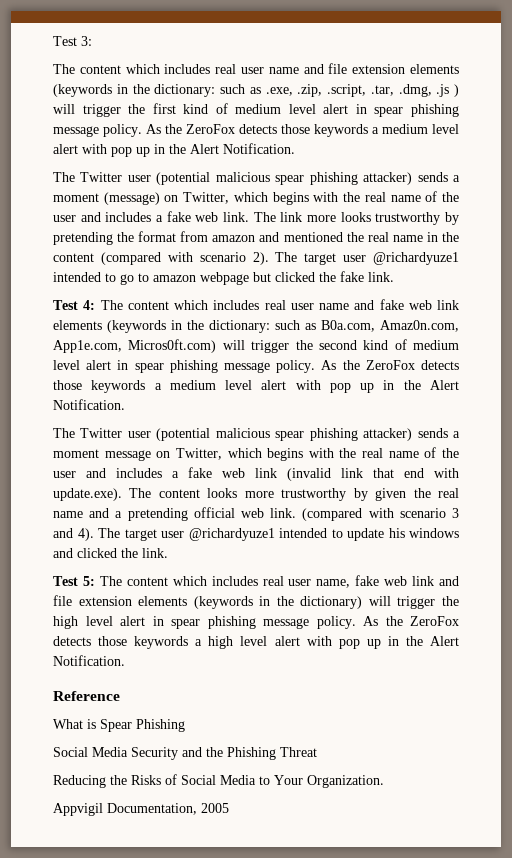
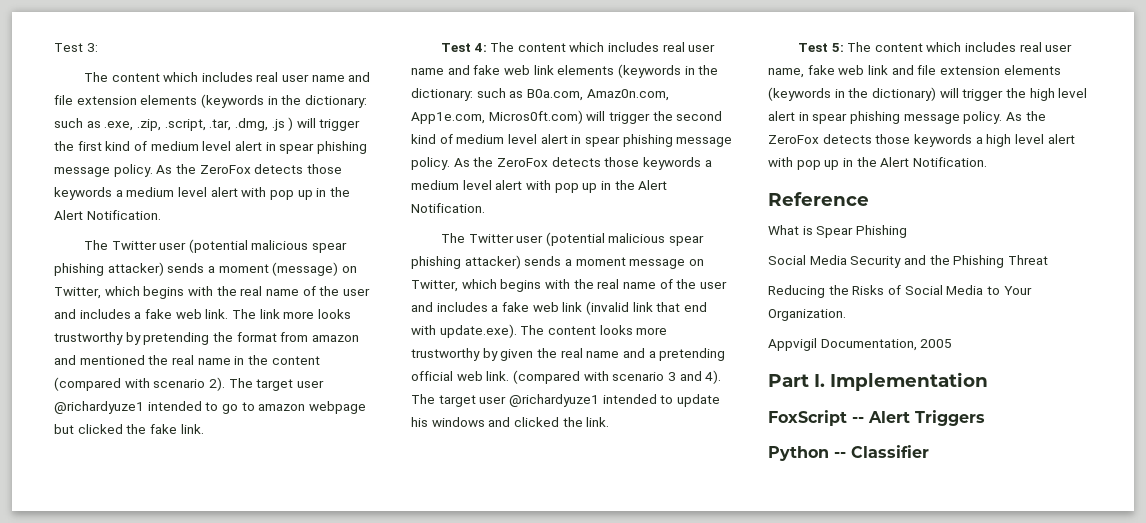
(229, 808) none -> [768,372,988,391] [768,410,985,426] [768,445,929,461] // Part I. Implementation // FoxScript -- Alert Triggers // Python -- Classifier

